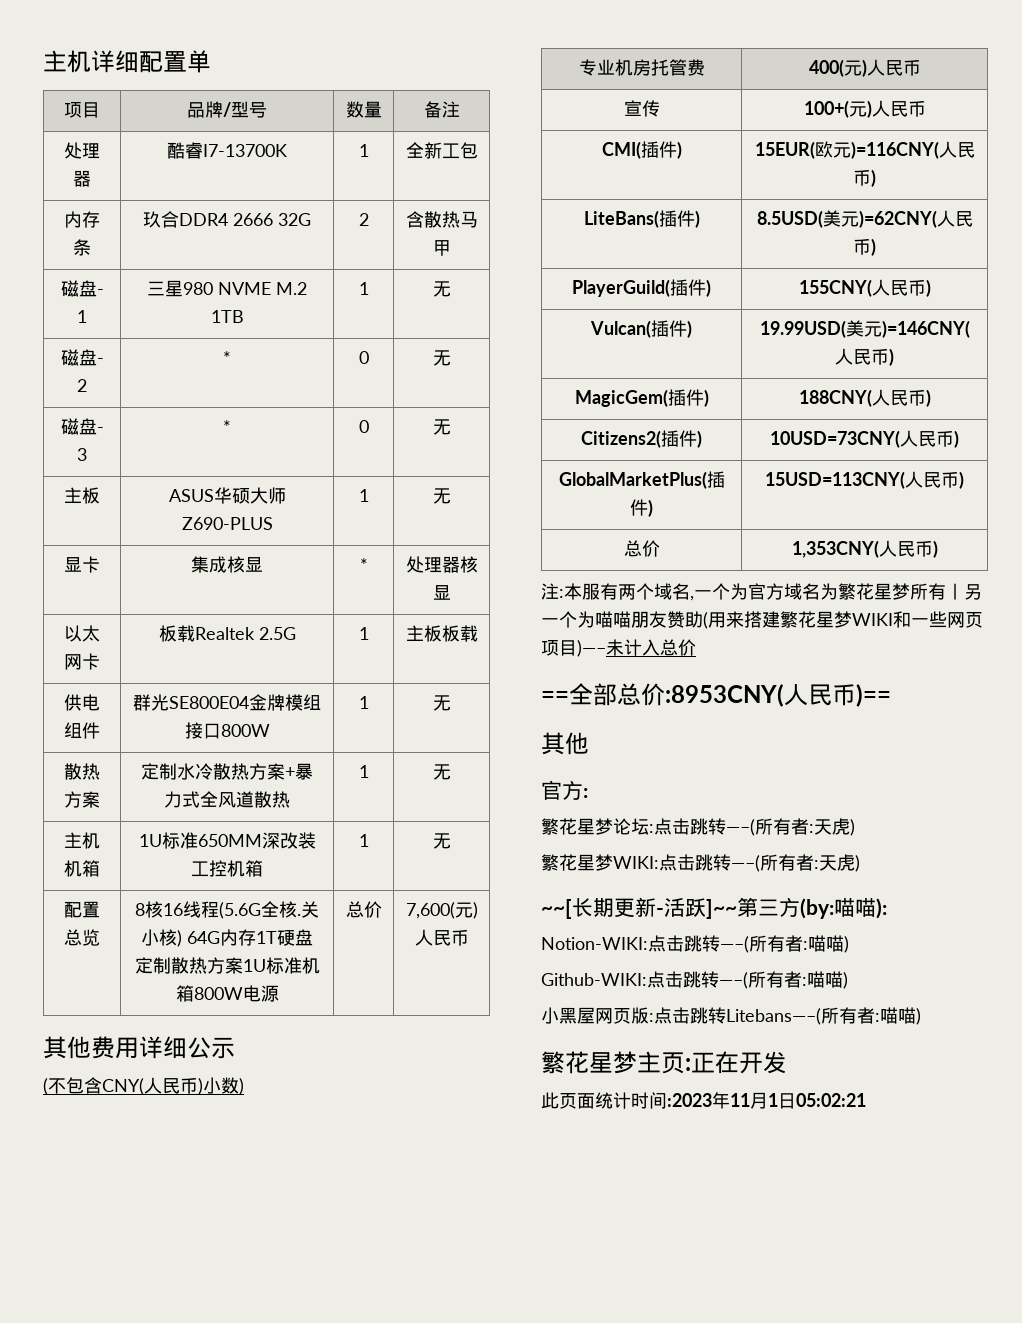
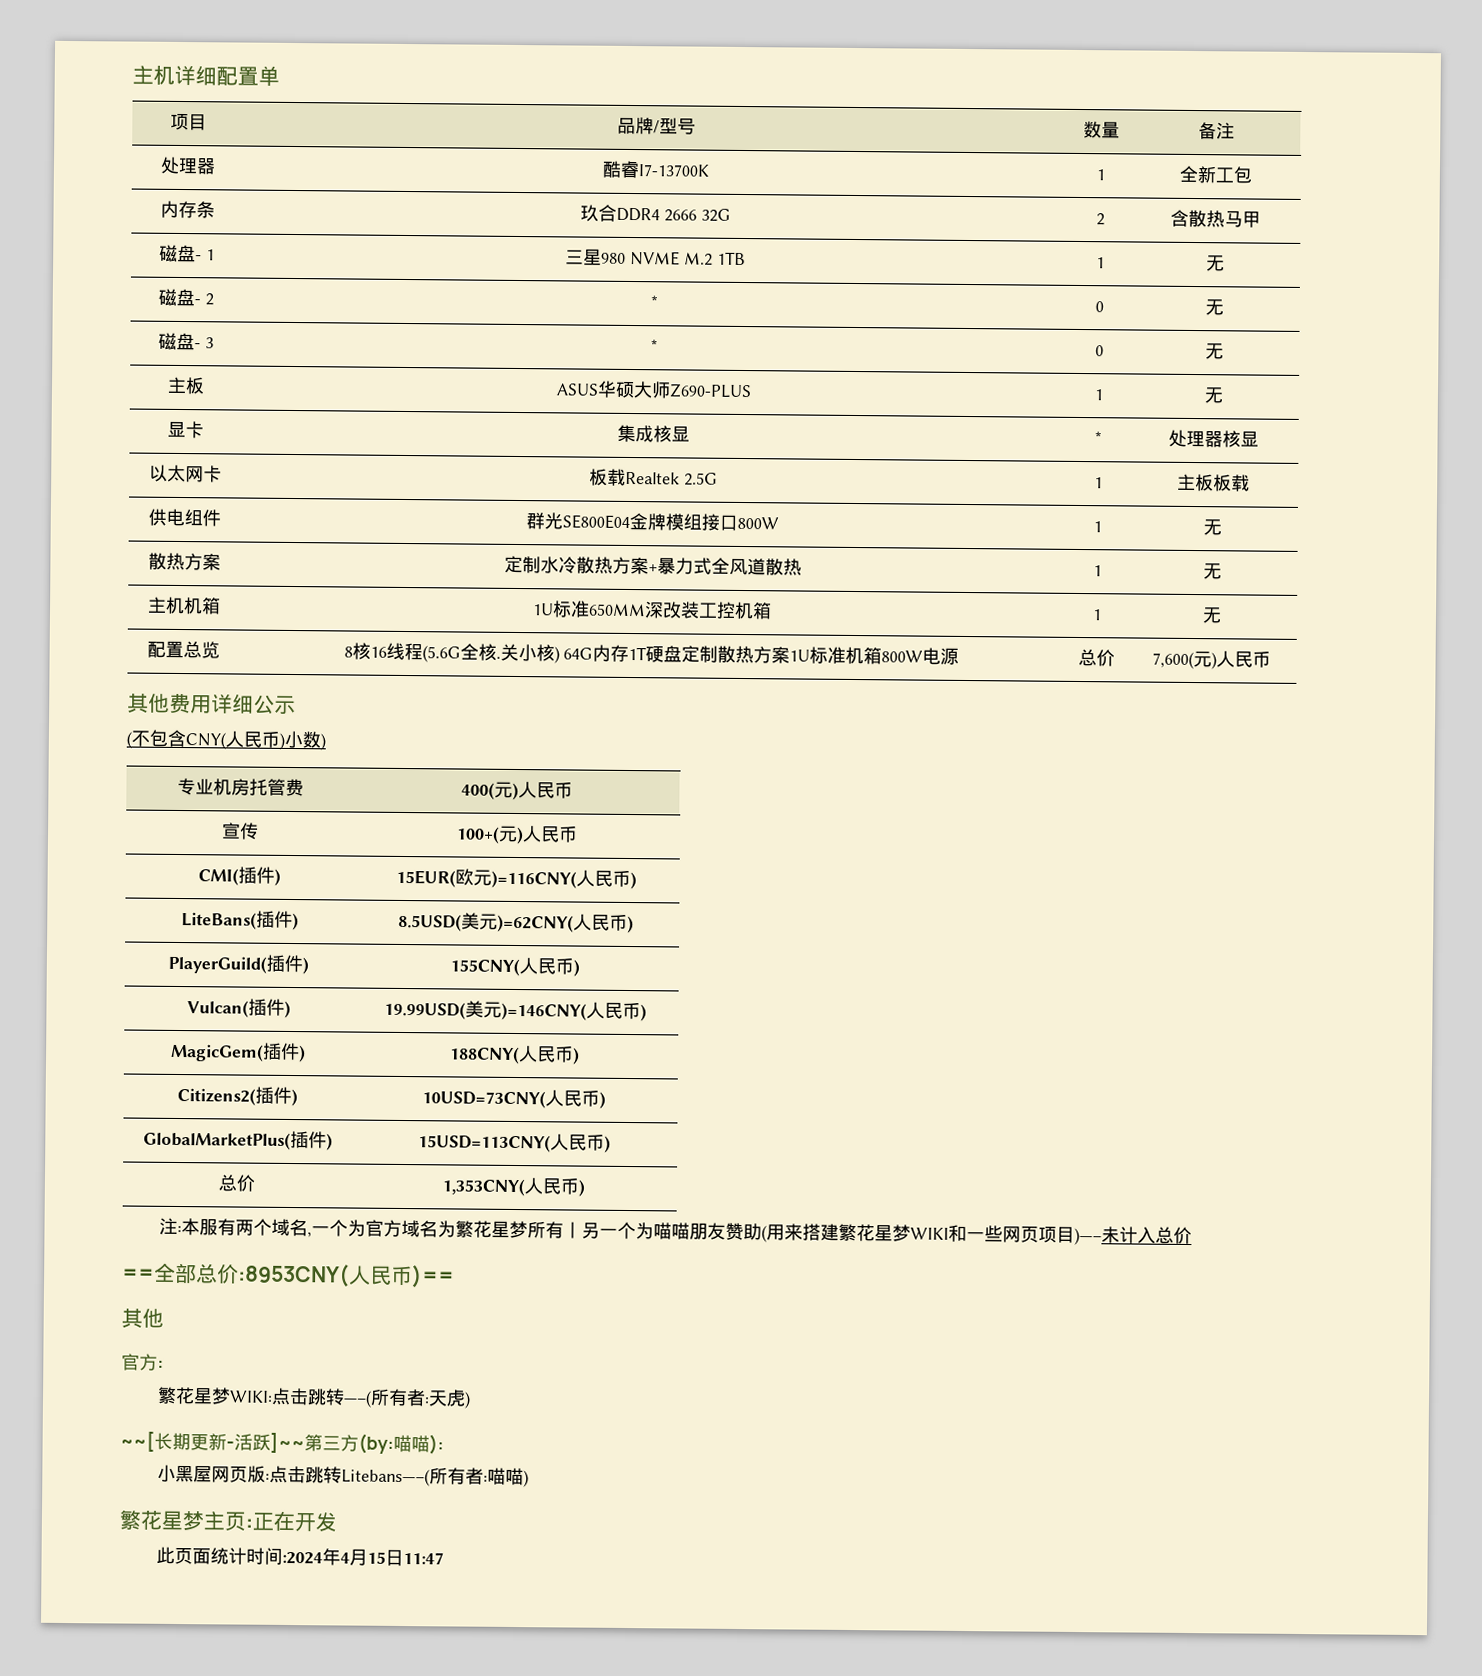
[541,818,855,836] // 繁花星梦论坛:点击跳转—–(所有者:天虎) -> (164, 1364) none
[541,935,849,953] [541,971,848,989] // Notion-WIKI:点击跳转—–(所有者:喵喵) // Github-WIKI:点击跳转—–(所有者:喵喵) -> (444, 1444) none
[667,1092,866,1109] :2023年11月1日05:02:21 -> [282,1548,445,1567] :2024年4月15日11:47

